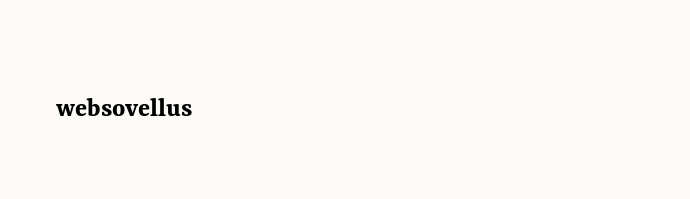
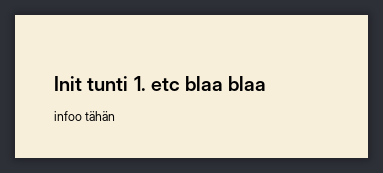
[56,98,192,116] websovellus -> [54,76,267,91] [54,111,116,121] Init tunti 1. etc blaa blaa // infoo tähän

